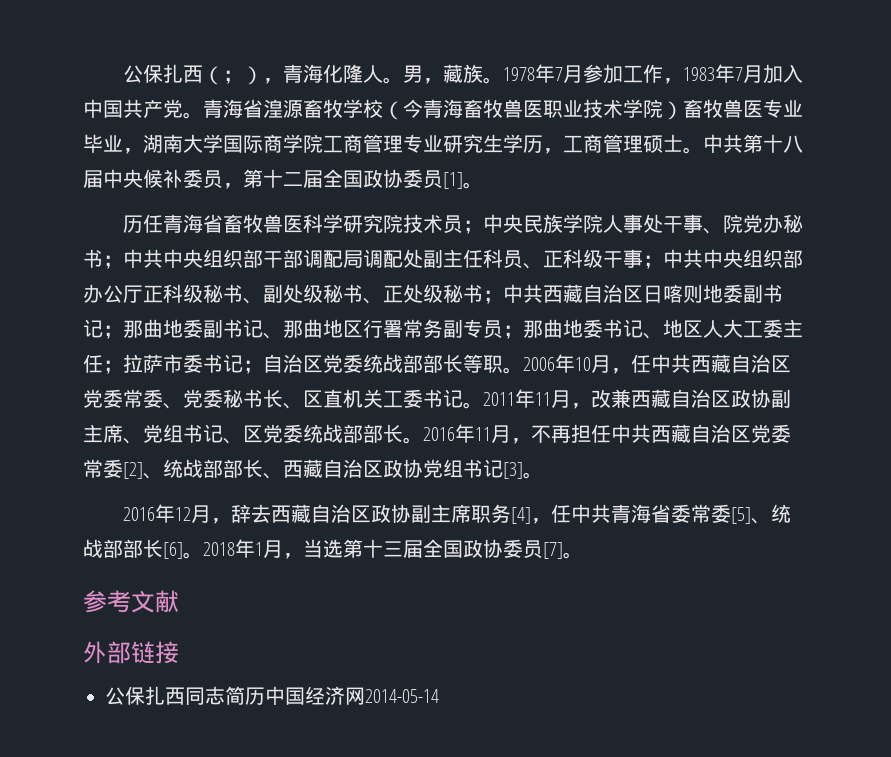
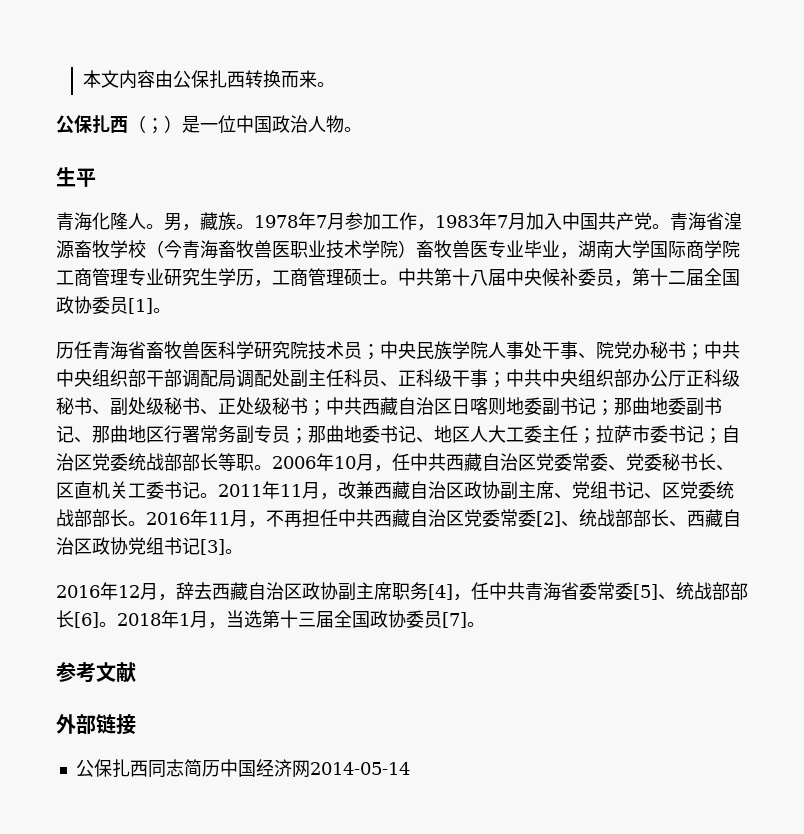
[123,64,284,85] 公保扎西（；）， -> [83,70,336,89] [56,115,362,134] [56,167,96,187] 本文内容由公保扎西转换而来。 // 公保扎西（；）是一位中国政治人物。 // 生平 //

